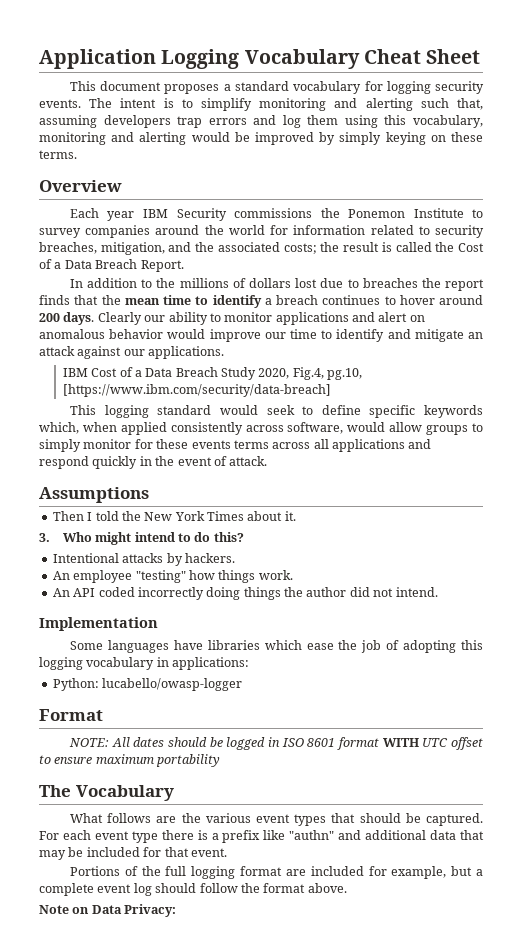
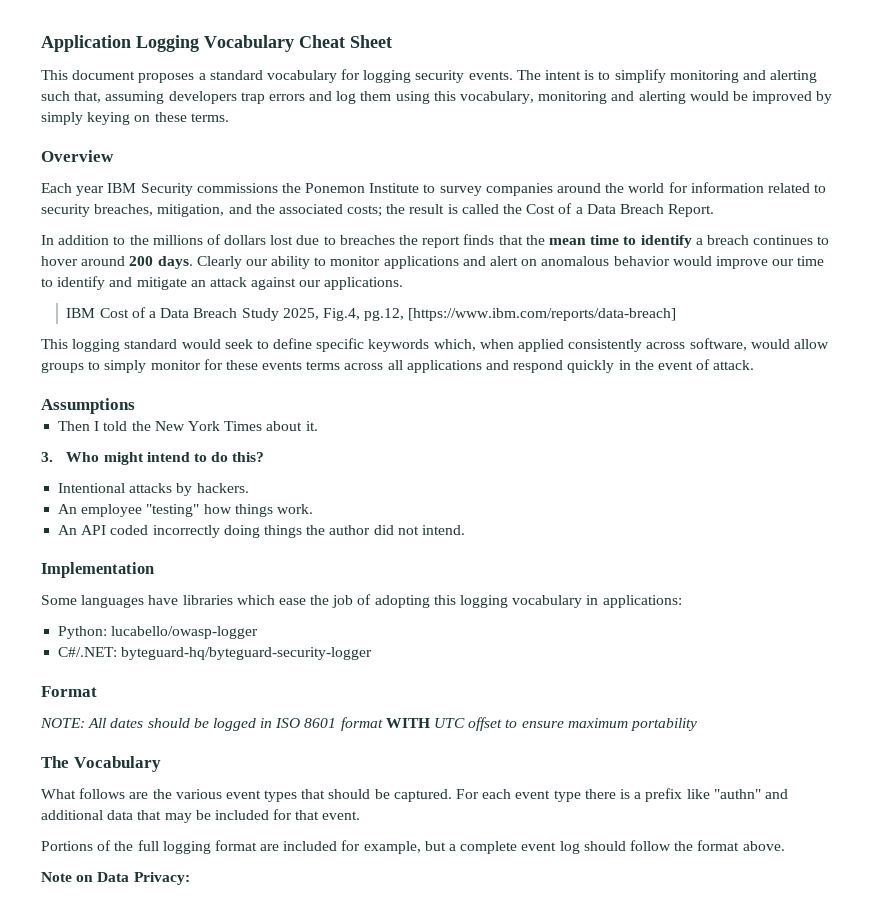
[258,367,363,380] [62,384,331,397] 2020, Fig.4, pg.10, [https://www.ibm.com/security/data-breach] -> [282,308,677,321] 2025, Fig.4, pg.12, [https://www.ibm.com/reports/data-breach]
(243, 684) none -> [58,647,373,660] // C#/.NET: byteguard-hq/byteguard-security-logger

